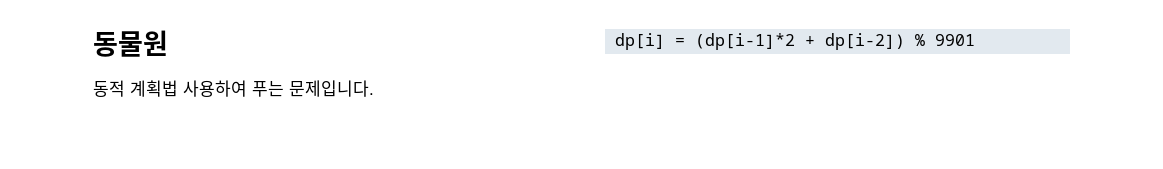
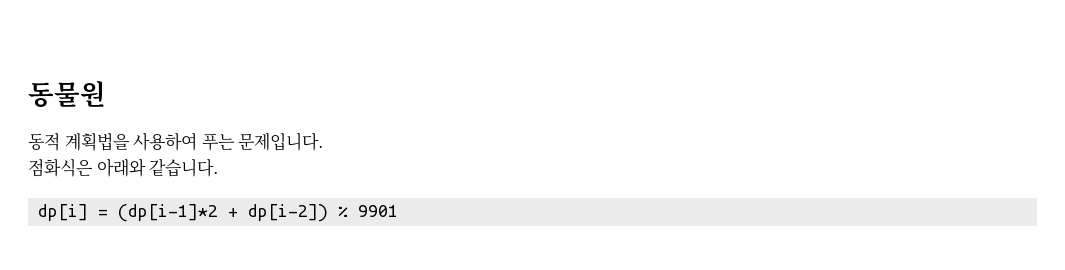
[130,80,178,97] 계획법 -> [64,132,130,151] 계획법을
(374, 88) none -> [28,158,220,177] // 점화식은 아래와 같습니다.

